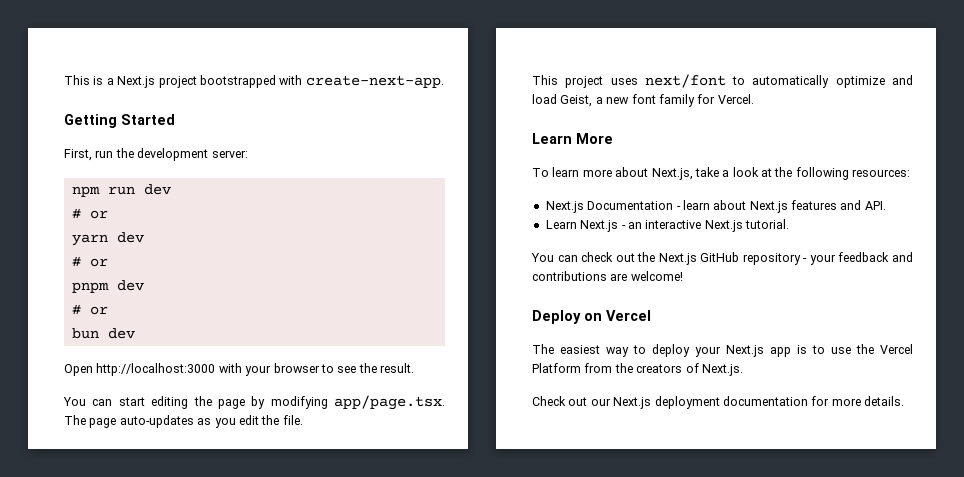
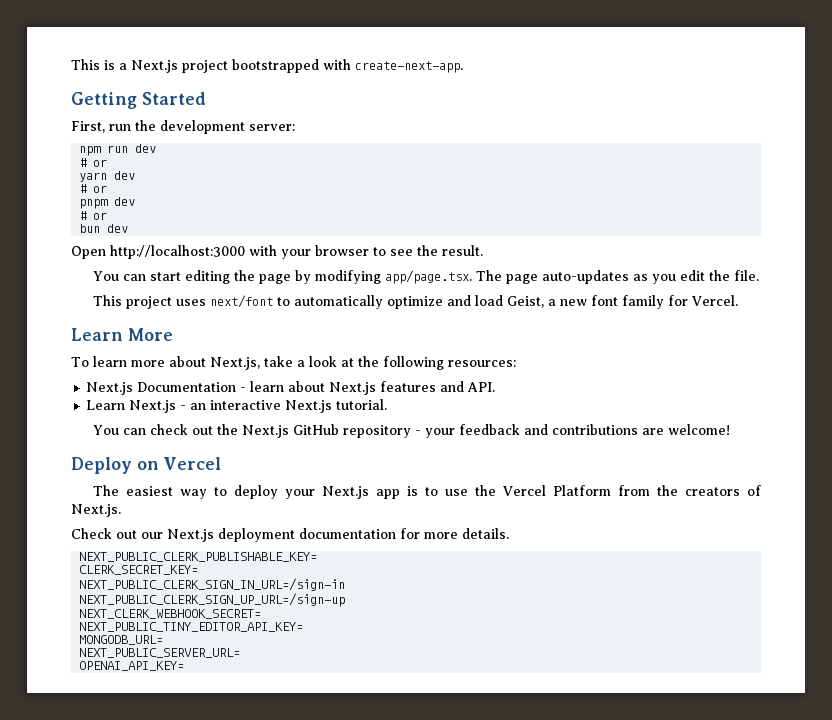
(904, 401) none -> [79,552,318,562] [79,565,199,575] [79,578,346,591] [79,593,346,607] [79,609,262,619] [79,622,304,632] [79,635,164,645] [79,648,241,658] [79,661,185,671] // NEXT_PUBLIC_CLERK_PUBLISHABLE_KEY= // CLERK_SECRET_KEY= // NEXT_PUBLIC_CLERK_SIGN_IN_URL=/sign-in // NEXT_PUBLIC_CLERK_SIGN_UP_URL=/sign-up // NEXT_CLERK_WEBHOOK_SECRET= // NEXT_PUBLIC_TINY_EDITOR_API_KEY= // MONGODB_URL= // NEXT_PUBLIC_SERVER_URL= // OPENAI_API_KEY=

